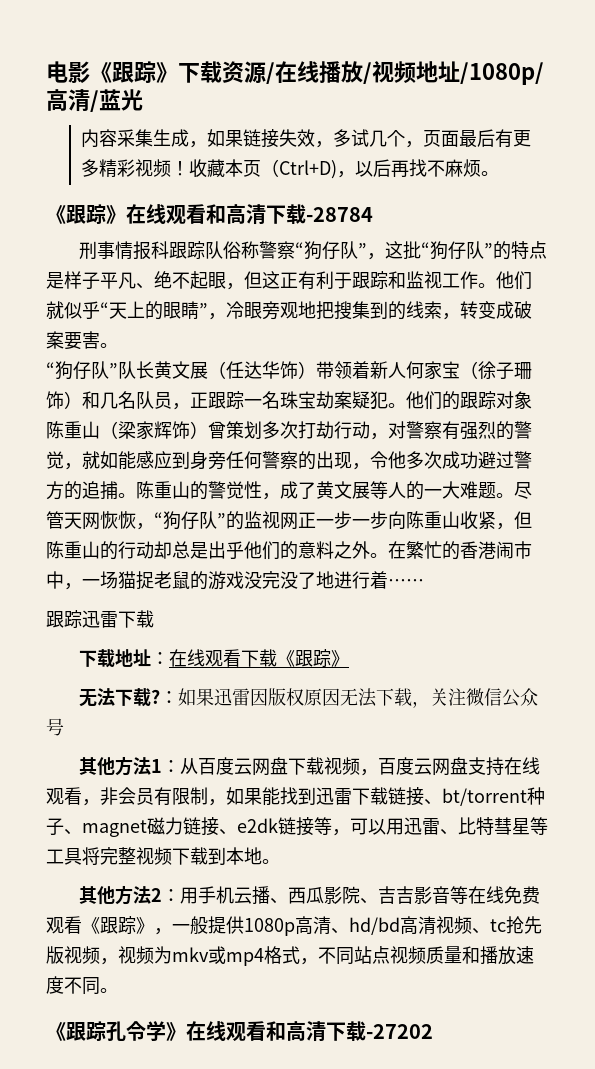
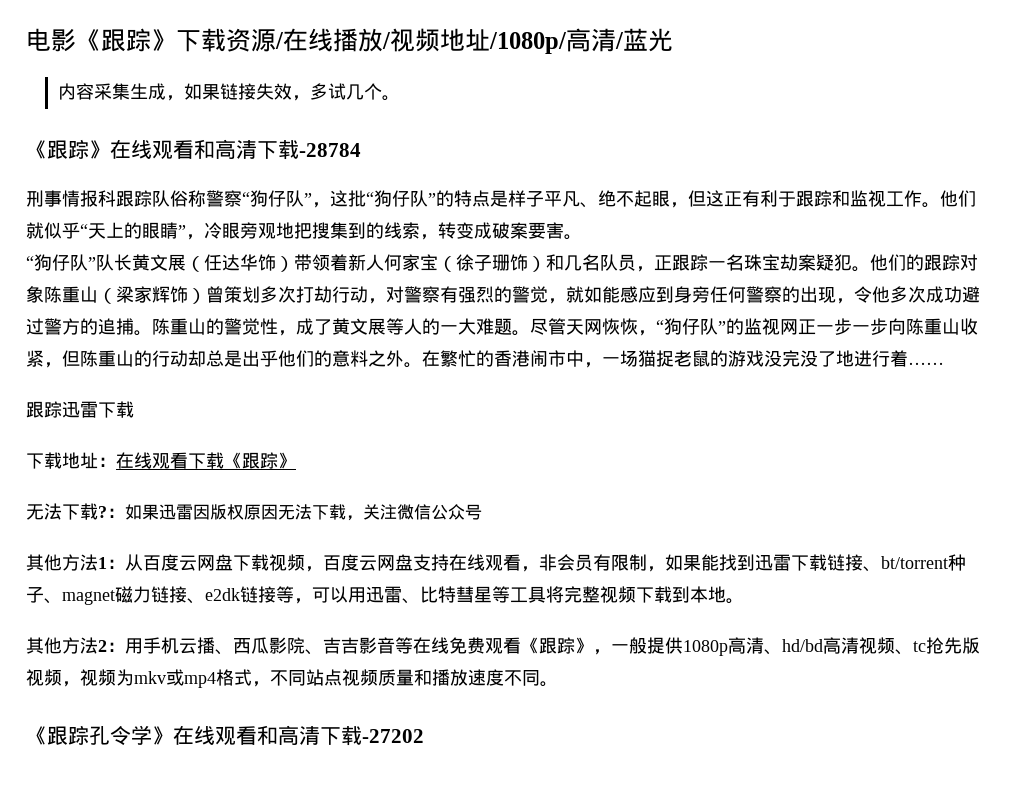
[405,129,532,148] [81,159,482,179] ，页面最后有更多精彩视频！收藏本页（Ctrl+D)，以后再找不麻烦 -> (382, 91) none

